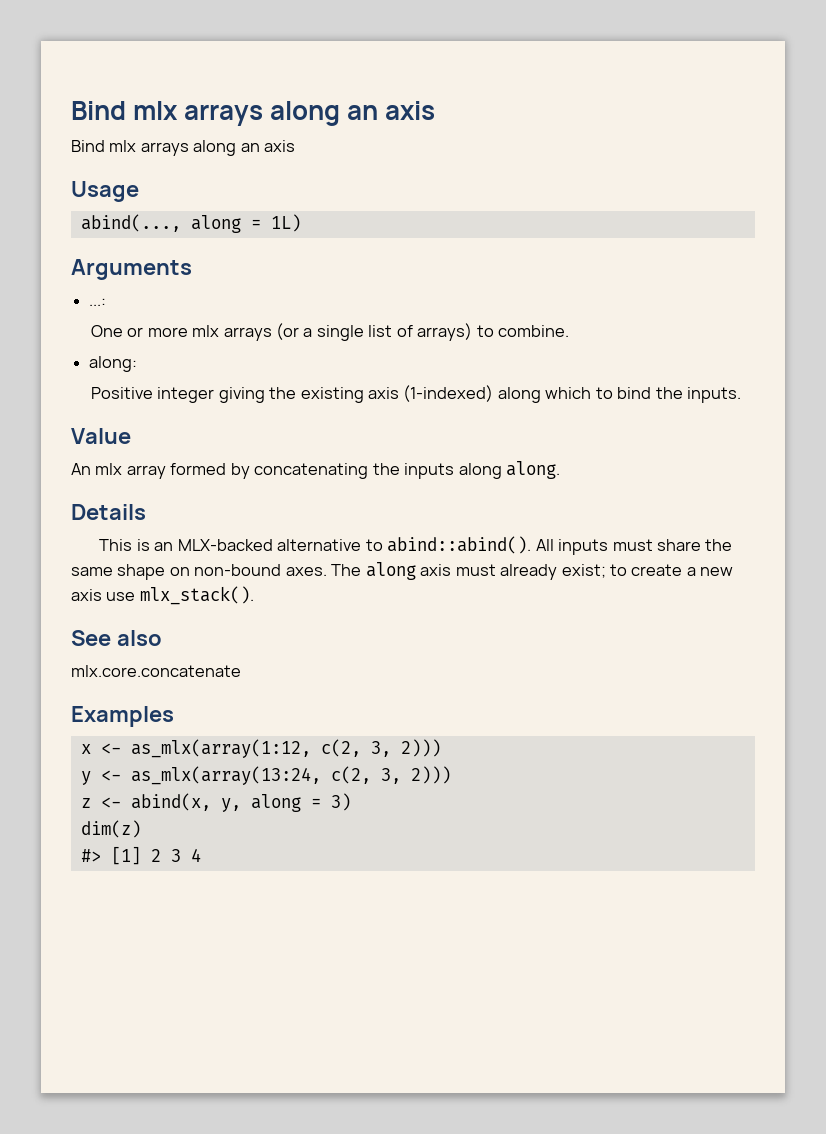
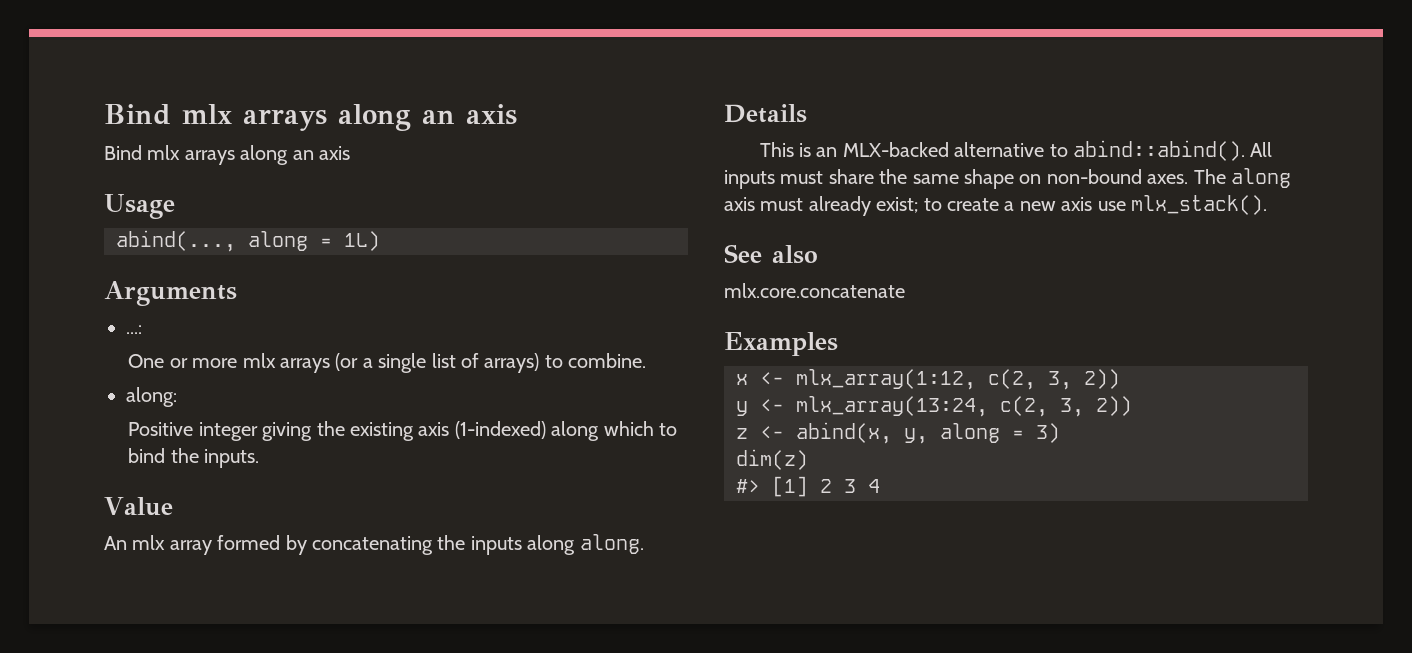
[130,739,441,758] as_mlx(array(1:12, c(2, 3, 2))) -> [796,369,1120,390] mlx_array(1:12, c(2, 3, 2))
[130,766,451,785] as_mlx(array(13:24, c(2, 3, 2))) -> [796,396,1132,417] mlx_array(13:24, c(2, 3, 2))

